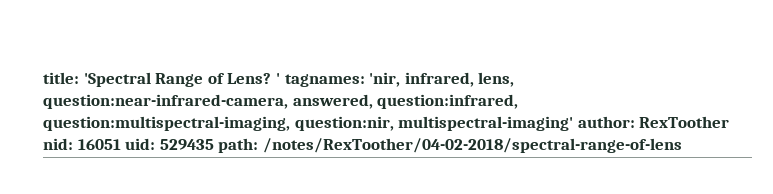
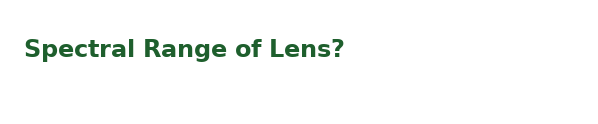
[43,72,151,87] title: 'Spectral -> [24,39,135,62] Spectral
[275,72,515,87] [43,94,519,109] [43,116,730,131] [43,138,682,153] ' tagnames: 'nir, infrared, lens, question:near-infrared-camera, answered, question:infrared, question:multispectral-imaging, question:nir, multispectral-imaging' author: RexToother nid: 16051 uid: 529435 path: /notes/RexToother/04-02-2018/spectral-range-of-lens -> (345, 48) none

